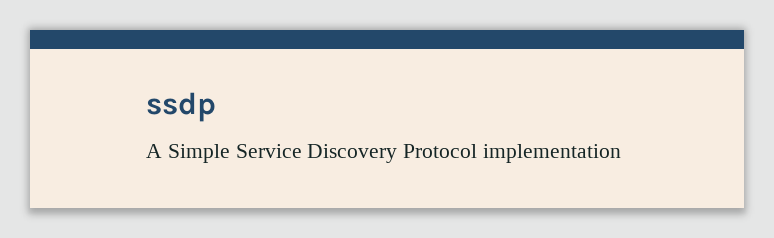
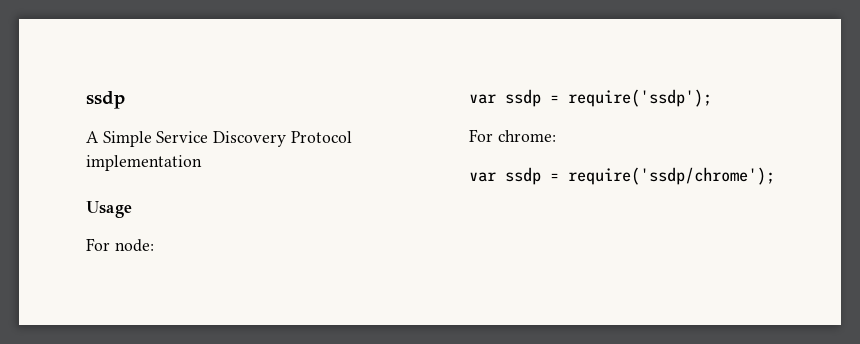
(622, 153) none -> [86,201,132,218] [86,238,154,252] [469,89,712,107] [469,129,556,142] [469,167,775,185] // Usage // For node: // var ssdp = require('ssdp'); // For chrome: // var ssdp = require('ssdp/chrome');

